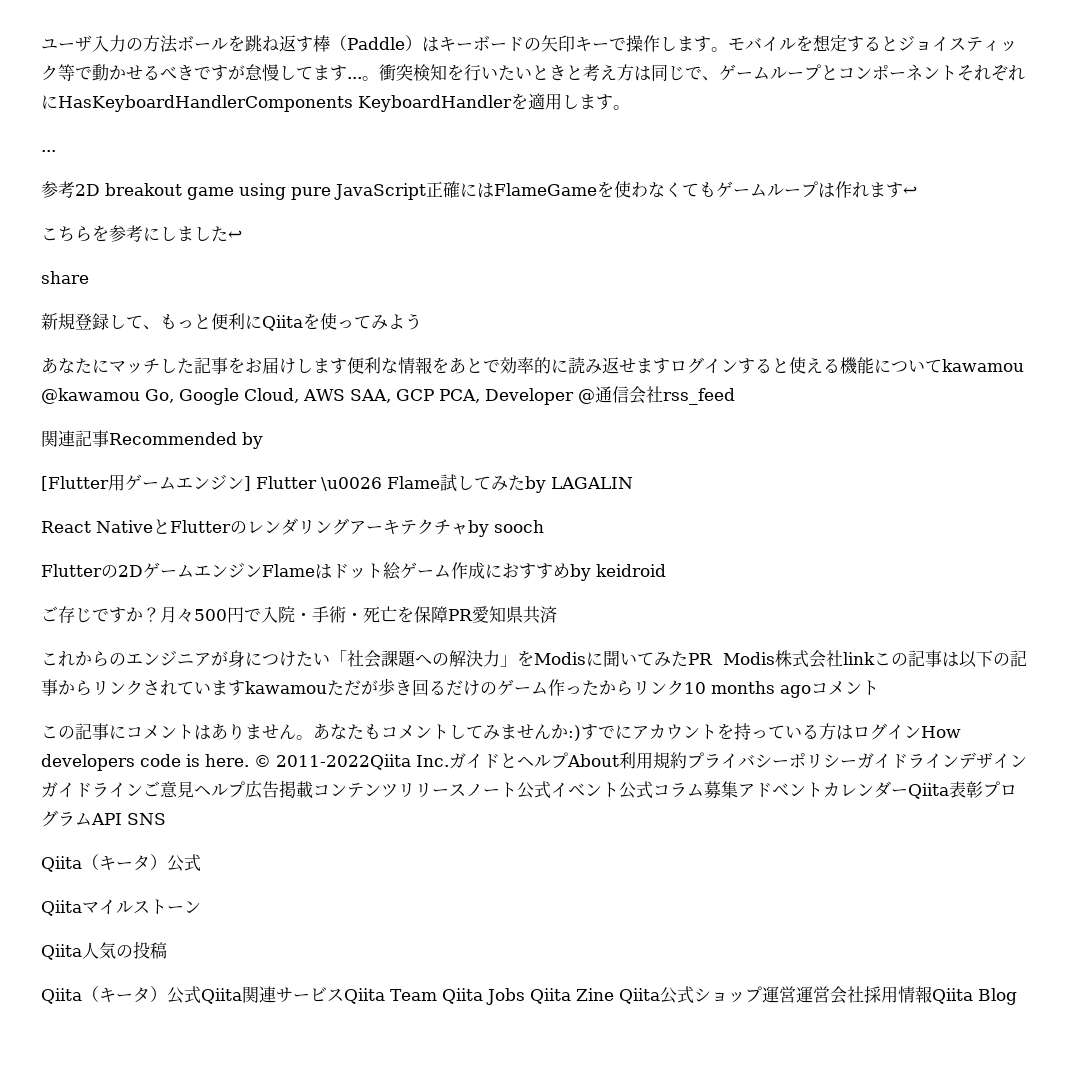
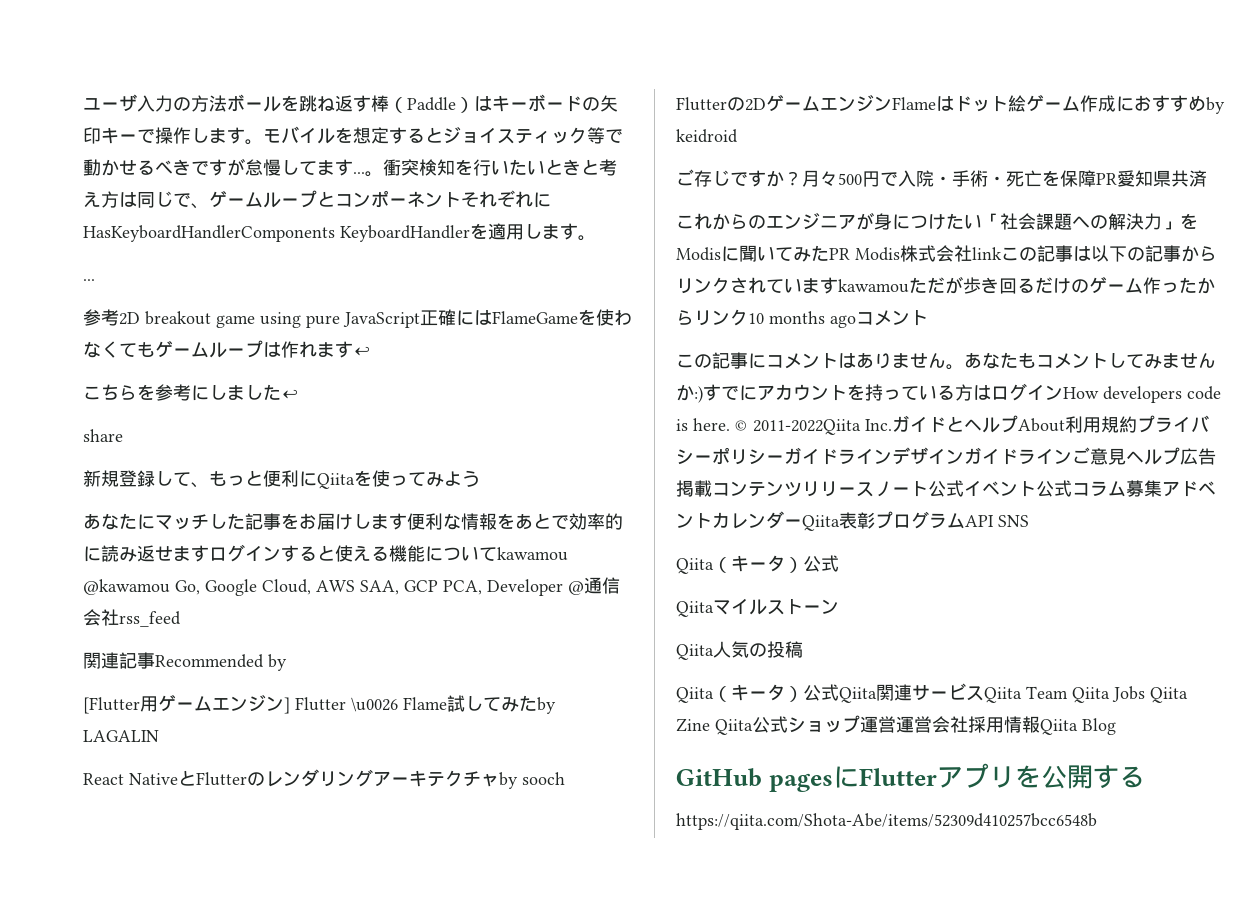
(1017, 996) none -> [676,763,1145,792] [676,813,1097,830] // GitHub pagesにFlutterアプリを公開する // https://qiita.com/Shota-Abe/items/52309d410257bcc6548b

